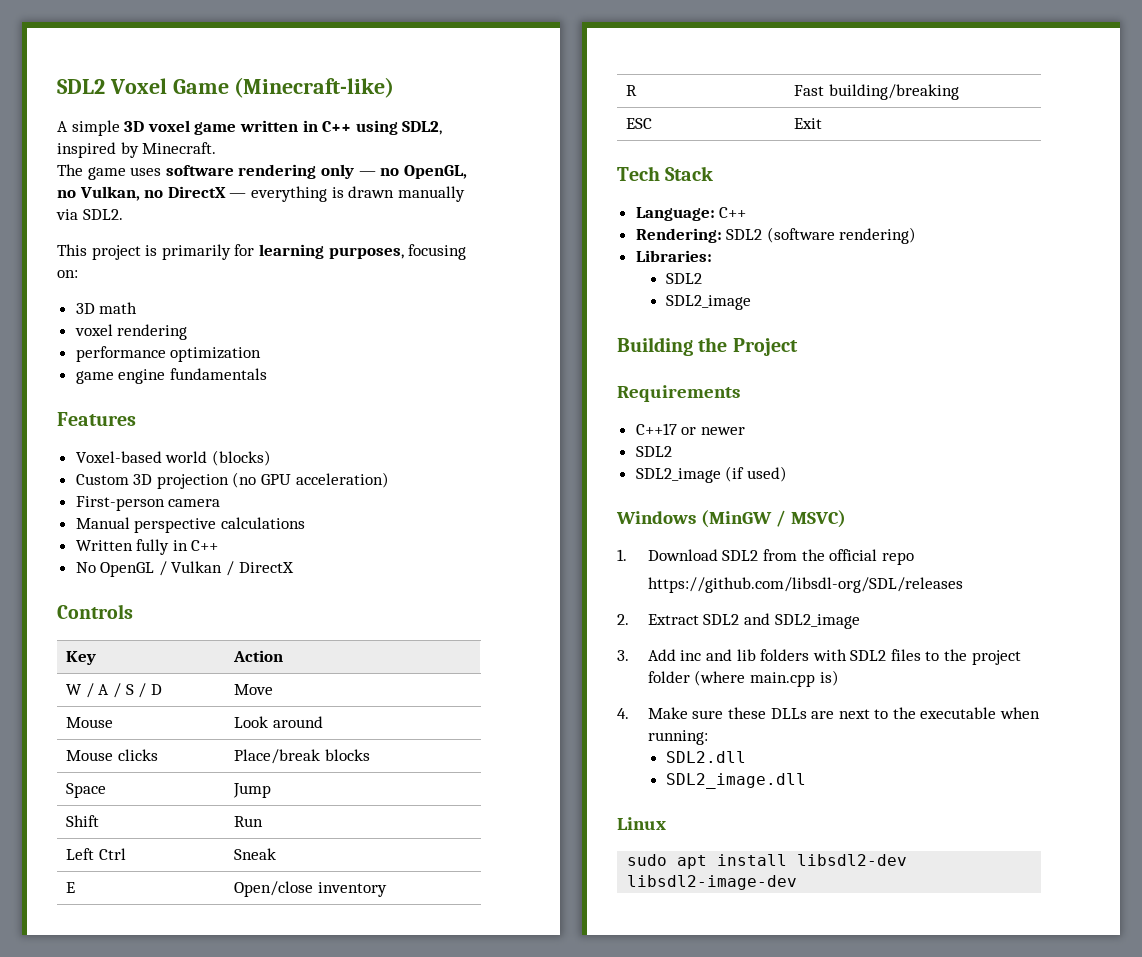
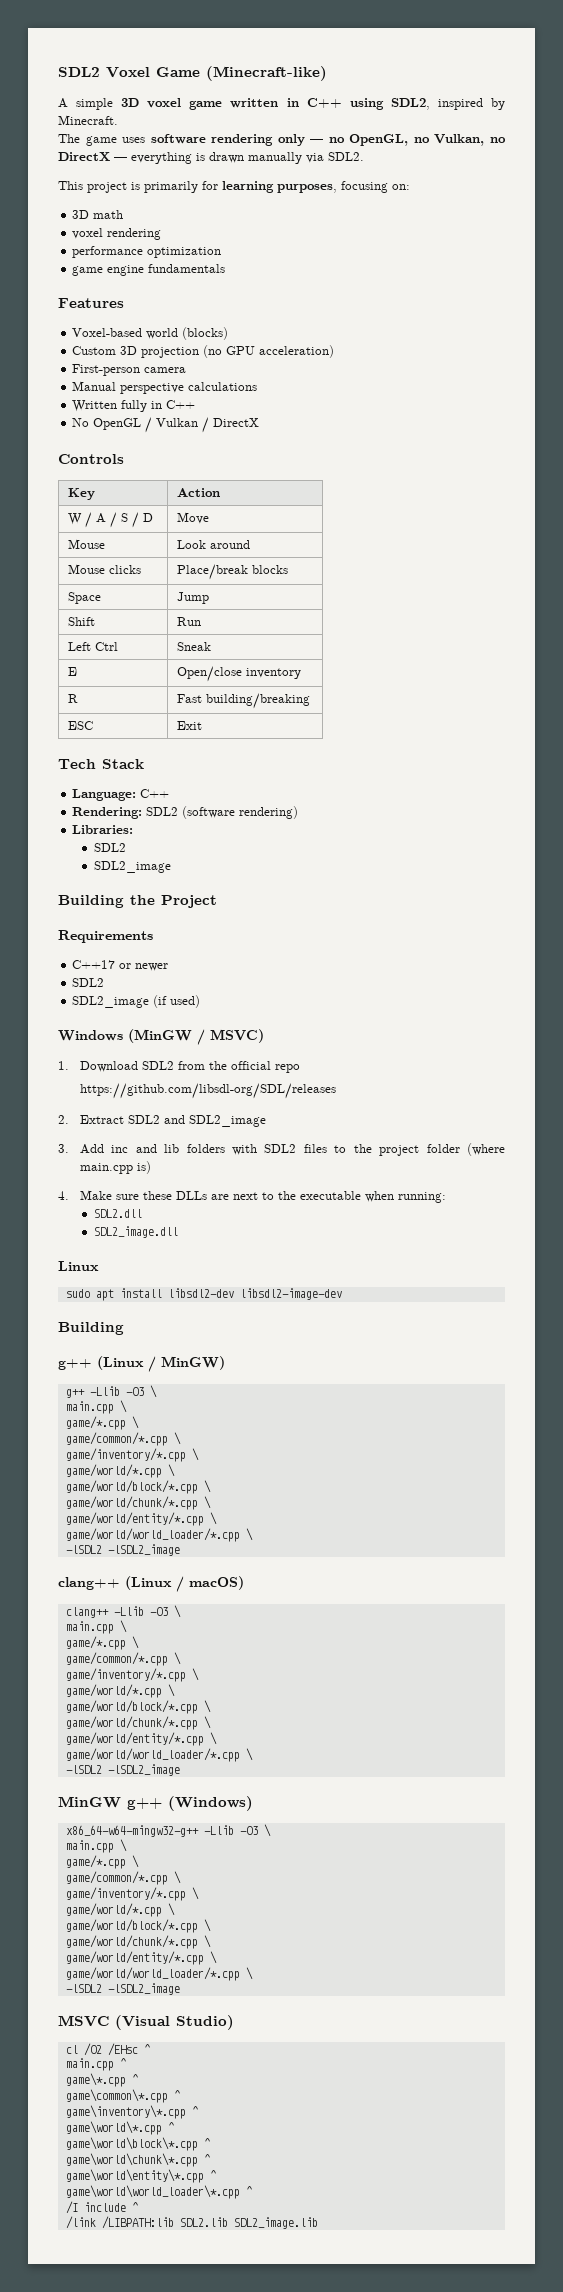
(798, 882) none -> [58,1322,124,1335] [58,1356,225,1372] [65,1385,157,1398] [65,1400,127,1414] [65,1416,139,1430] [65,1432,181,1446] [65,1448,199,1462] [65,1464,175,1478] [65,1480,211,1494] [65,1496,211,1510] [65,1512,217,1526] [65,1528,253,1542] [65,1544,180,1556] [58,1576,244,1592] [65,1605,181,1618] [65,1620,127,1634] [65,1636,139,1650] [65,1652,181,1666] [65,1668,199,1682] [65,1684,175,1698] [65,1700,211,1714] [65,1716,211,1730] [65,1732,217,1746] [65,1748,253,1762] [65,1764,180,1776] [58,1796,253,1811] [65,1824,271,1837] [65,1839,127,1853] [65,1855,139,1869] [65,1871,181,1885] [65,1887,199,1901] [65,1903,175,1917] [65,1919,211,1933] [65,1935,211,1949] [65,1951,217,1965] [65,1967,253,1981] [65,1983,180,1995] [58,2015,234,2030] [65,2043,150,2056] [65,2058,126,2071] [65,2073,138,2087] [65,2089,180,2103] [65,2105,198,2119] [65,2121,174,2135] [65,2137,210,2151] [65,2153,210,2167] [65,2169,216,2183] [65,2185,252,2199] [65,2201,138,2214] [65,2216,318,2229] // Building // g++ (Linux / MinGW) // g++ -Llib -O3 \ // main.cpp \ // game/*.cpp \ // game/common/*.cpp \ // game/inventory/*.cpp \ // game/world/*.cpp \ // game/world/block/*.cpp \ // game/world/chunk/*.cpp \ // game/world/entity/*.cpp \ // game/world/world_loader/*.cpp \ // -lSDL2 -lSDL2_image // clang++ (Linux / macOS) // clang++ -Llib -O3 \ // main.cpp \ // game/*.cpp \ // game/common/*.cpp \ // game/inventory/*.cpp \ // game/world/*.cpp \ // game/world/block/*.cpp \ // game/world/chunk/*.cpp \ // game/world/entity/*.cpp \ // game/world/world_loader/*.cpp \ // -lSDL2 -lSDL2_image // MinGW g++ (Windows) // x86_64-w64-mingw32-g++ -Llib -O3 \ // main.cpp \ // game/*.cpp \ // game/common/*.cpp \ // game/inventory/*.cpp \ // game/world/*.cpp \ // game/world/block/*.cpp \ // game/world/chunk/*.cpp \ // game/world/entity/*.cpp \ // game/world/world_loader/*.cpp \ // -lSDL2 -lSDL2_image // MSVC (Visual Studio) // cl /O2 /EHsc ^ // main.cpp ^ // game\*.cpp ^ // game\common\*.cpp ^ // game\inventory\*.cpp ^ // game\world\*.cpp ^ // game\world\block\*.cpp ^ // game\world\chunk\*.cpp ^ // game\world\entity\*.cpp ^ // game\world\world_loader\*.cpp ^ // /I include ^ // /link /LIBPATH:lib SDL2.lib SDL2_image.lib

